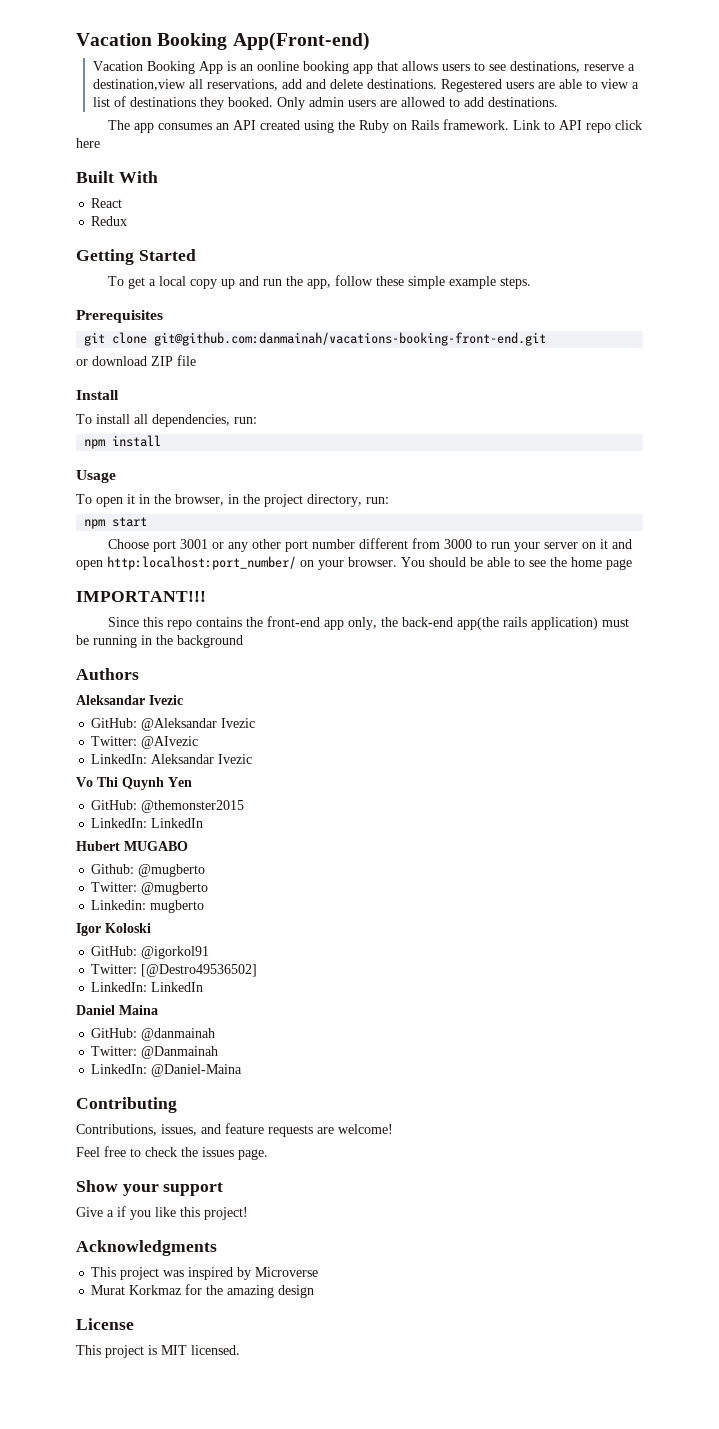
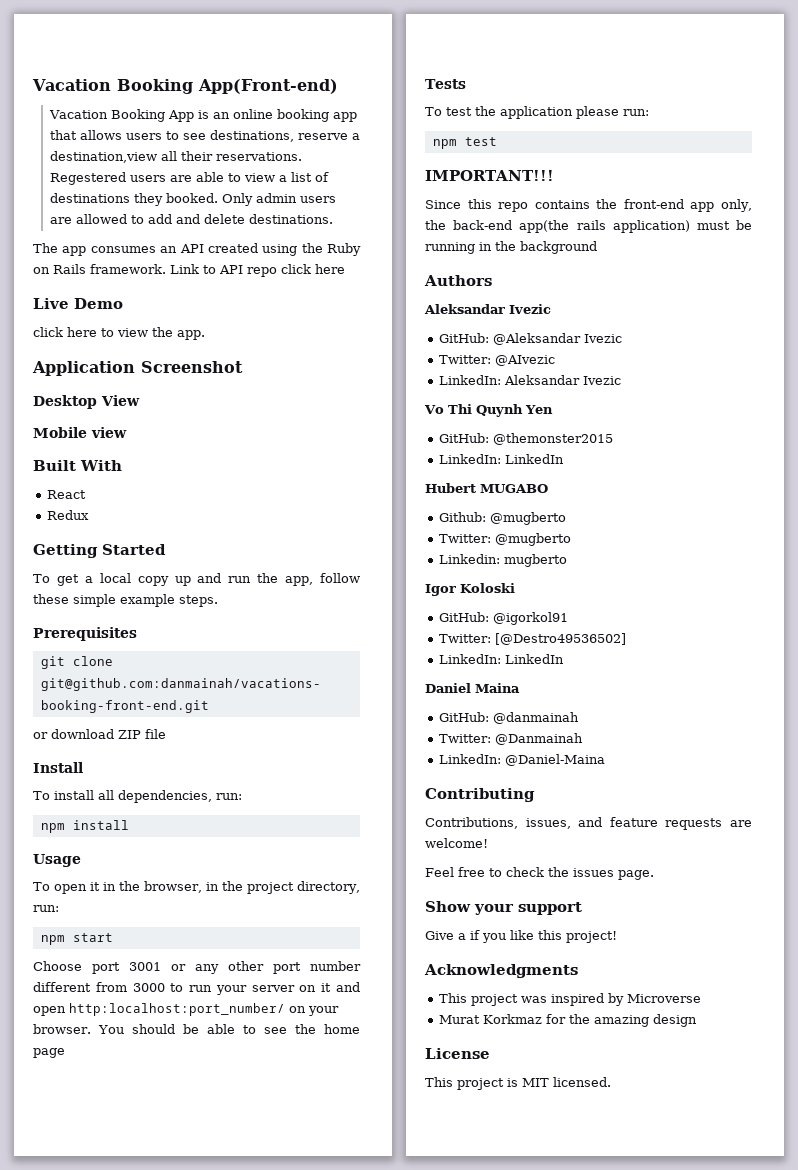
[256,61,299,71] oonline -> [232,109,273,119] online
[206,79,437,91] reservations, add and delete destinations. -> [180,151,302,161] their reservations.
(484, 102) none -> [175,214,245,224] and delete
(100, 143) none -> [33,298,123,309] [33,327,205,340] [32,361,243,376] [33,395,140,409] [33,427,127,438] // Live Demo // click here to view the app. // Application Screenshot // Desktop View // Mobile view
(632, 564) none -> [425,79,466,89] [425,106,649,119] [432,137,497,149] // Tests // To test the application please run: // npm test

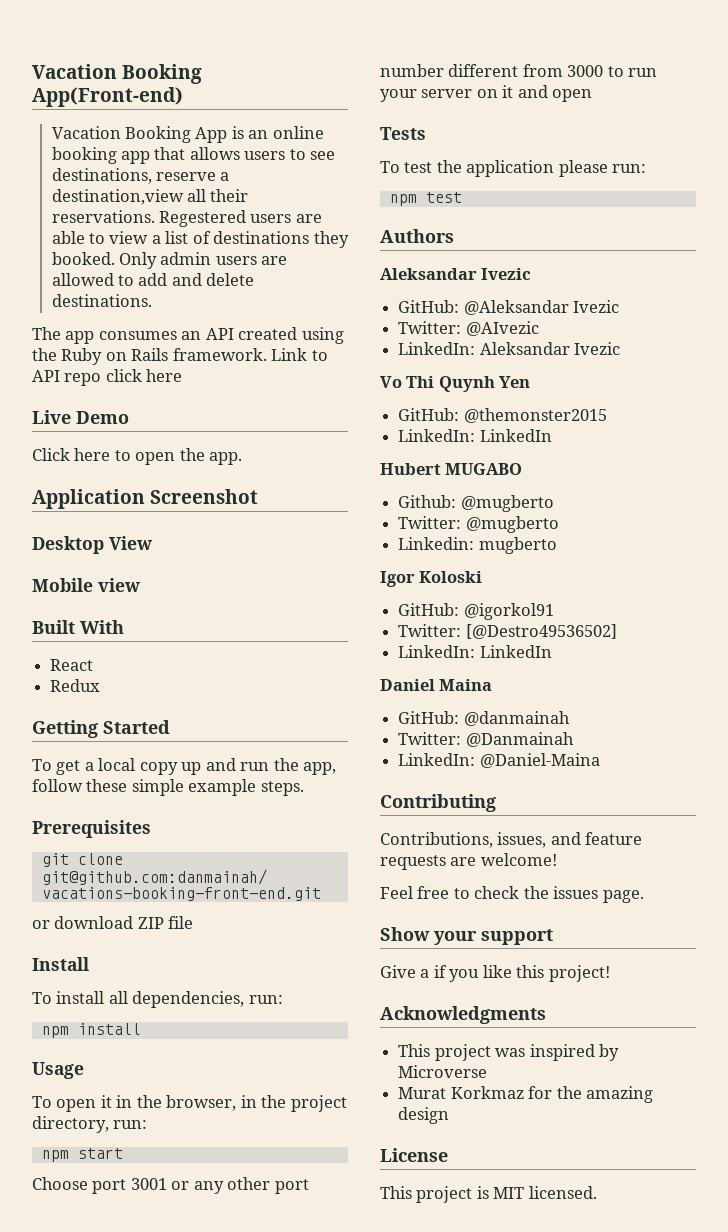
[33,327,63,337] click -> [32,448,70,461] Click
[117,328,148,337] view -> [135,452,176,465] open
[69,1003,339,1016] [33,1024,360,1034] [33,1048,65,1058] http:localhost:port_number/ on your browser. You should be able to see the home page -> (593, 95) none
[425,170,554,181] [425,199,753,212] [425,220,752,233] [425,241,597,254] // IMPORTANT!!! // Since this repo contains the front-end app only, the back-end app(the rails application) must be running in the background -> (462, 197) none

